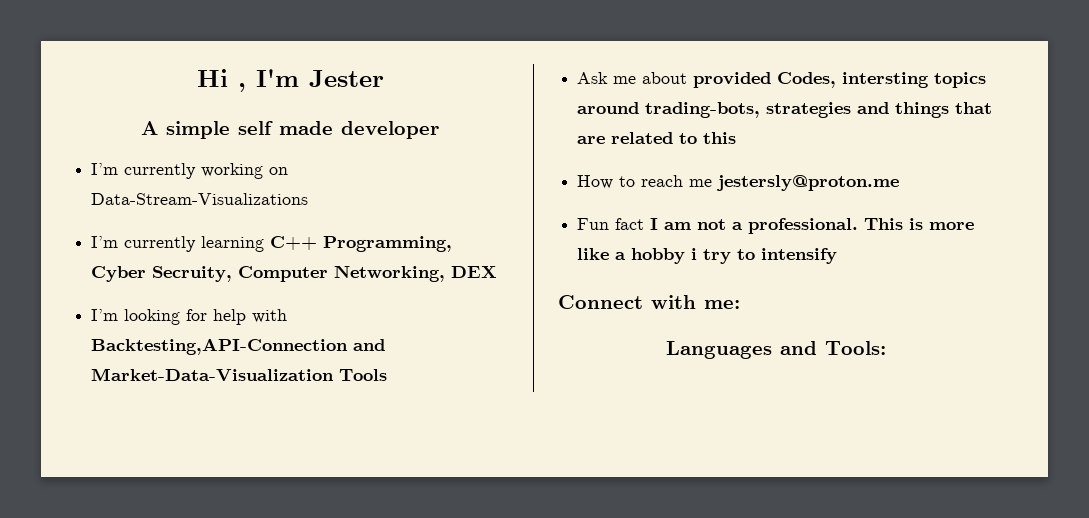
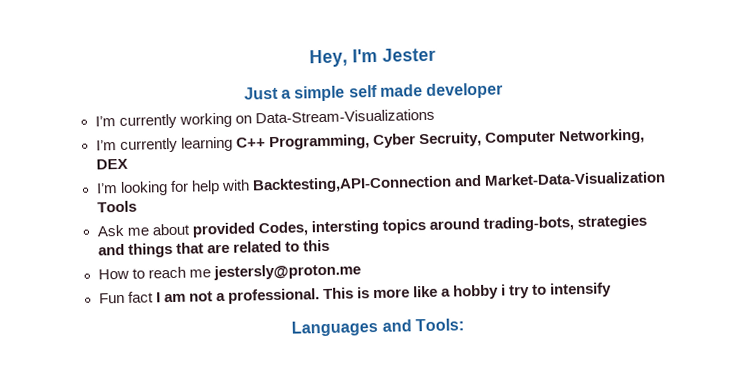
[196,69,246,92] Hi , -> [309,49,348,68] Hey,
[141,121,158,135] A -> [243,86,292,100] Just a
[558,295,740,309] // Connect with me: -> (613, 290) none

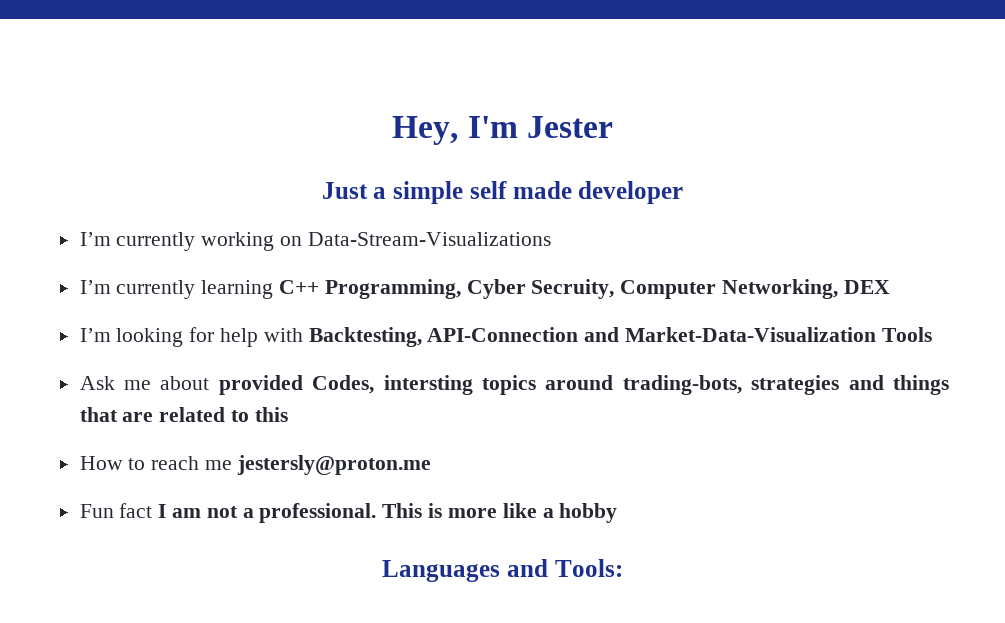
[251,175,452,194] Backtesting,API-Connection -> [308,327,579,347] Backtesting, API-Connection
[500,282,613,299] i try to intensify -> (618, 513) none

